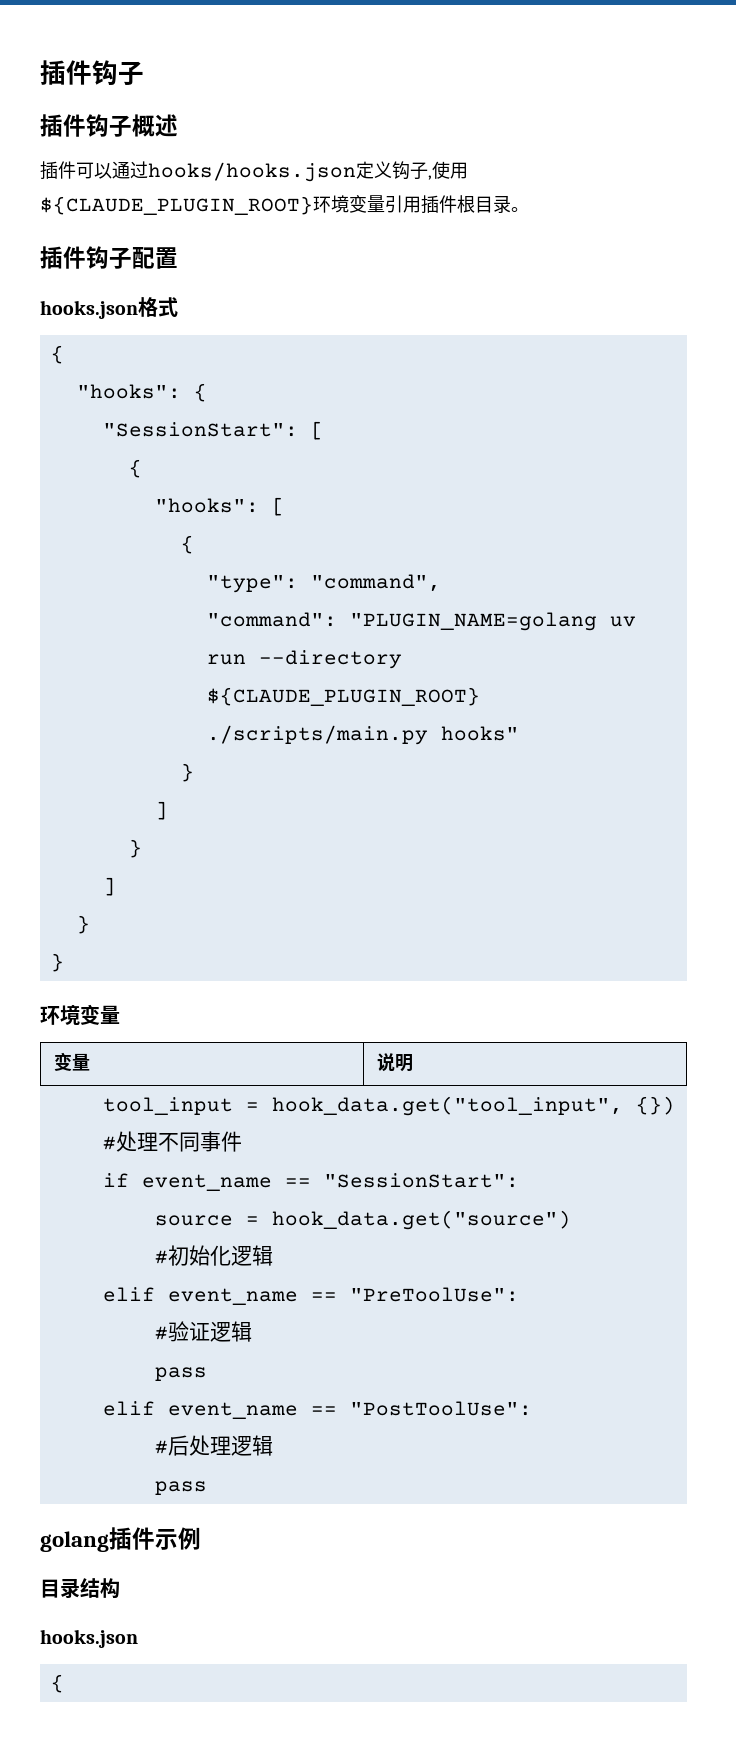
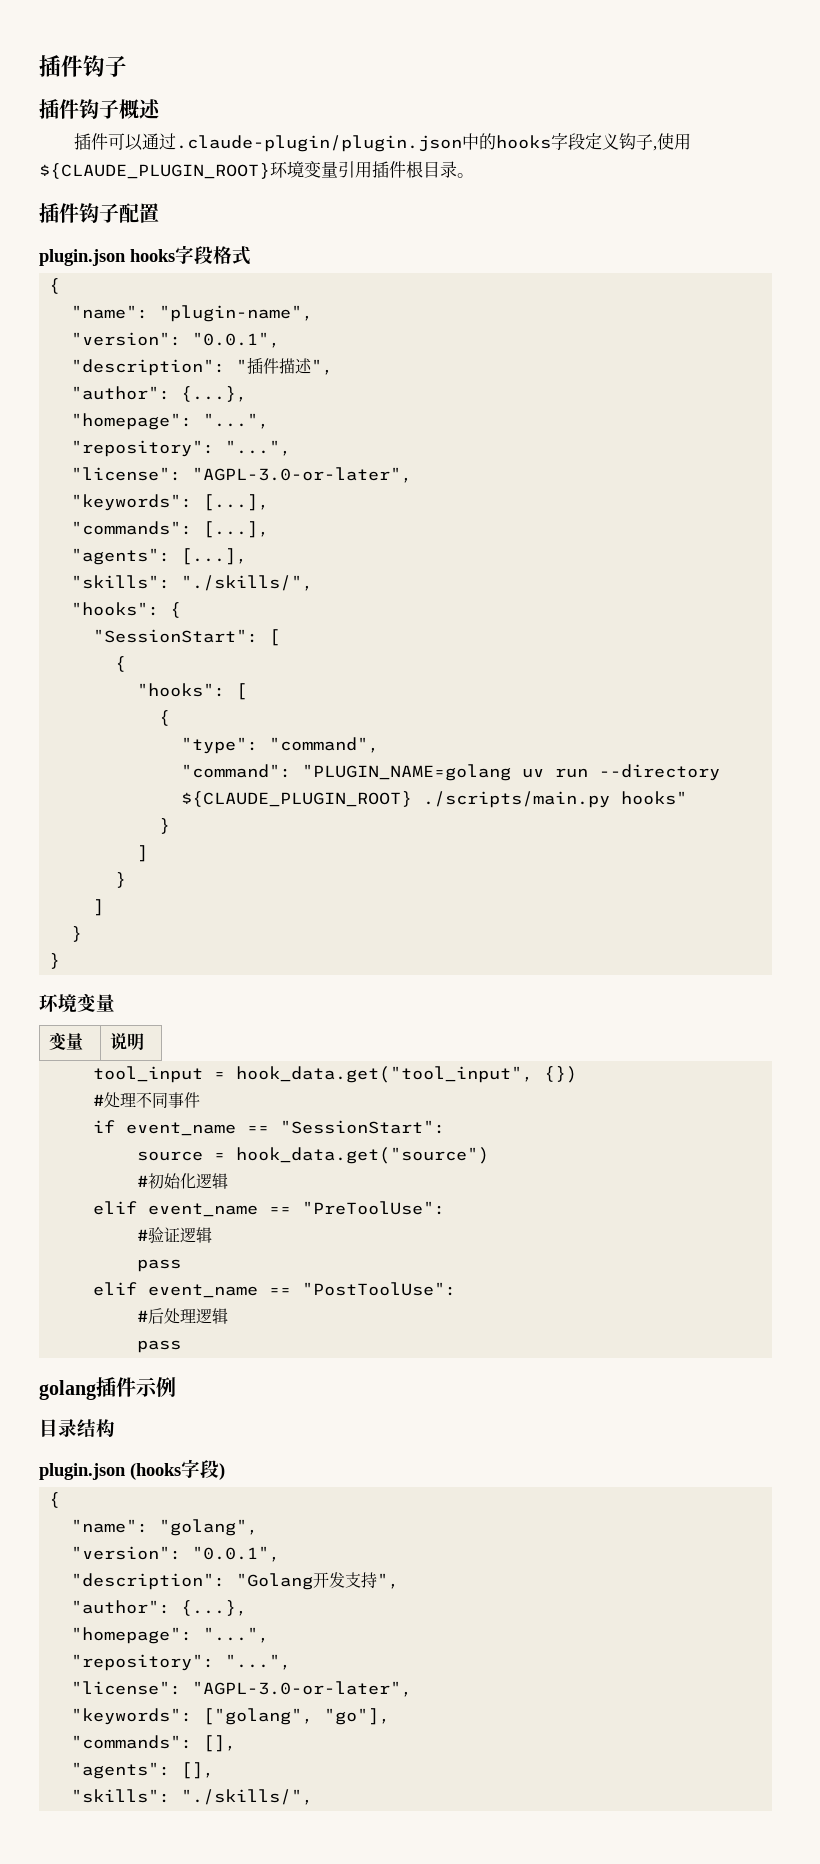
[148,162,356,182] hooks/hooks.json -> [176,133,586,152] .claude-plugin/plugin.json中的hooks字段
[40,300,138,319] hooks.json -> [39,245,213,266] plugin.json hooks字段
(64, 354) none -> [71,305,314,322] [71,332,281,348] [71,357,334,376] [71,386,248,402] [71,413,270,430] [71,440,292,457] [71,467,413,483] [71,494,270,511] [71,521,270,538] [71,548,248,565] [71,575,314,591] // "name": "plugin-name", // "version": "0.0.1", // "description": "插件描述", // "author": {...}, // "homepage": "...", // "repository": "...", // "license": "AGPL-3.0-or-later", // "keywords": [...], // "commands": [...], // "agents": [...], // "skills": "./skills/",
[40,1629,138,1648] [50,1674,64,1693] hooks.json // { -> [39,1459,225,1480] [49,1492,61,1508] [71,1519,259,1536] [71,1546,281,1562] [71,1572,400,1590] [71,1600,248,1616] [71,1627,270,1644] [71,1654,292,1671] [71,1681,413,1697] [71,1708,391,1725] [71,1735,237,1752] [71,1762,215,1779] [71,1789,314,1805] plugin.json (hooks字段) // { // "name": "golang", // "version": "0.0.1", // "description": "Golang开发支持", // "author": {...}, // "homepage": "...", // "repository": "...", // "license": "AGPL-3.0-or-later", // "keywords": ["golang", "go"], // "commands": [], // "agents": [], // "skills": "./skills/",

